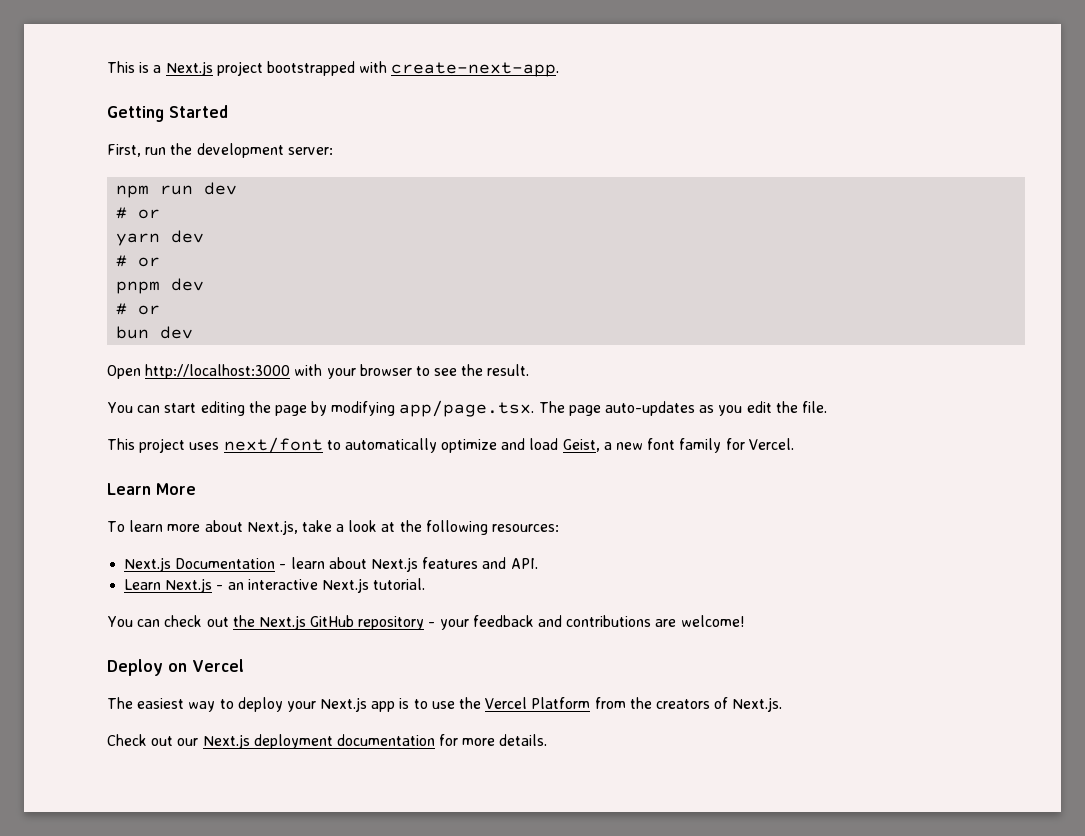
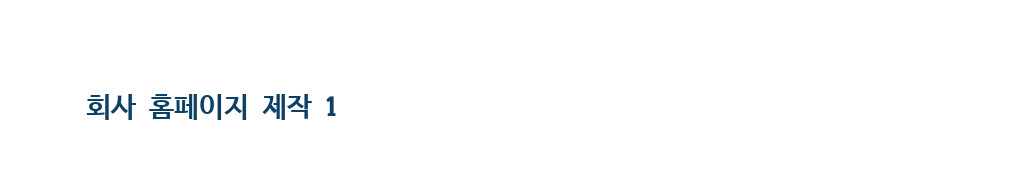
[107,61,560,77] [107,105,228,122] [107,143,333,158] [116,182,238,198] [116,207,161,219] [116,230,205,246] [116,255,161,267] [116,278,205,294] [116,303,161,315] [116,326,194,339] [107,364,530,379] [107,400,827,417] [107,437,794,454] [107,483,196,495] [107,520,560,535] [124,557,538,572] [124,578,426,593] [107,615,744,630] [107,659,244,676] [107,697,783,712] [107,734,548,749] This is a Next.js project bootstrapped with create-next-app. // Getting Started // First, run the development server: // npm run dev // # or // yarn dev // # or // pnpm dev // # or // bun dev // Open http://localhost:3000 with your browser to see the result. // You can start editing the page by modifying app/page.tsx. The page auto-updates as you edit the file. // This project uses next/font to automatically optimize and load Geist, a new font family for Vercel. // Learn More // To learn more about Next.js, take a look at the following resources: // Next.js Documentation - learn about Next.js features and API. // Learn Next.js - an interactive Next.js tutorial. // You can check out the Next.js GitHub repository - your feedback and contributions are welcome! // Deploy on Vercel // The easiest way to deploy your Next.js app is to use the Vercel Platform from the creators of Next.js. // Check out our Next.js deployment documentation for more details. -> [86,94,338,120] 회사 홈페이지 제작 1

